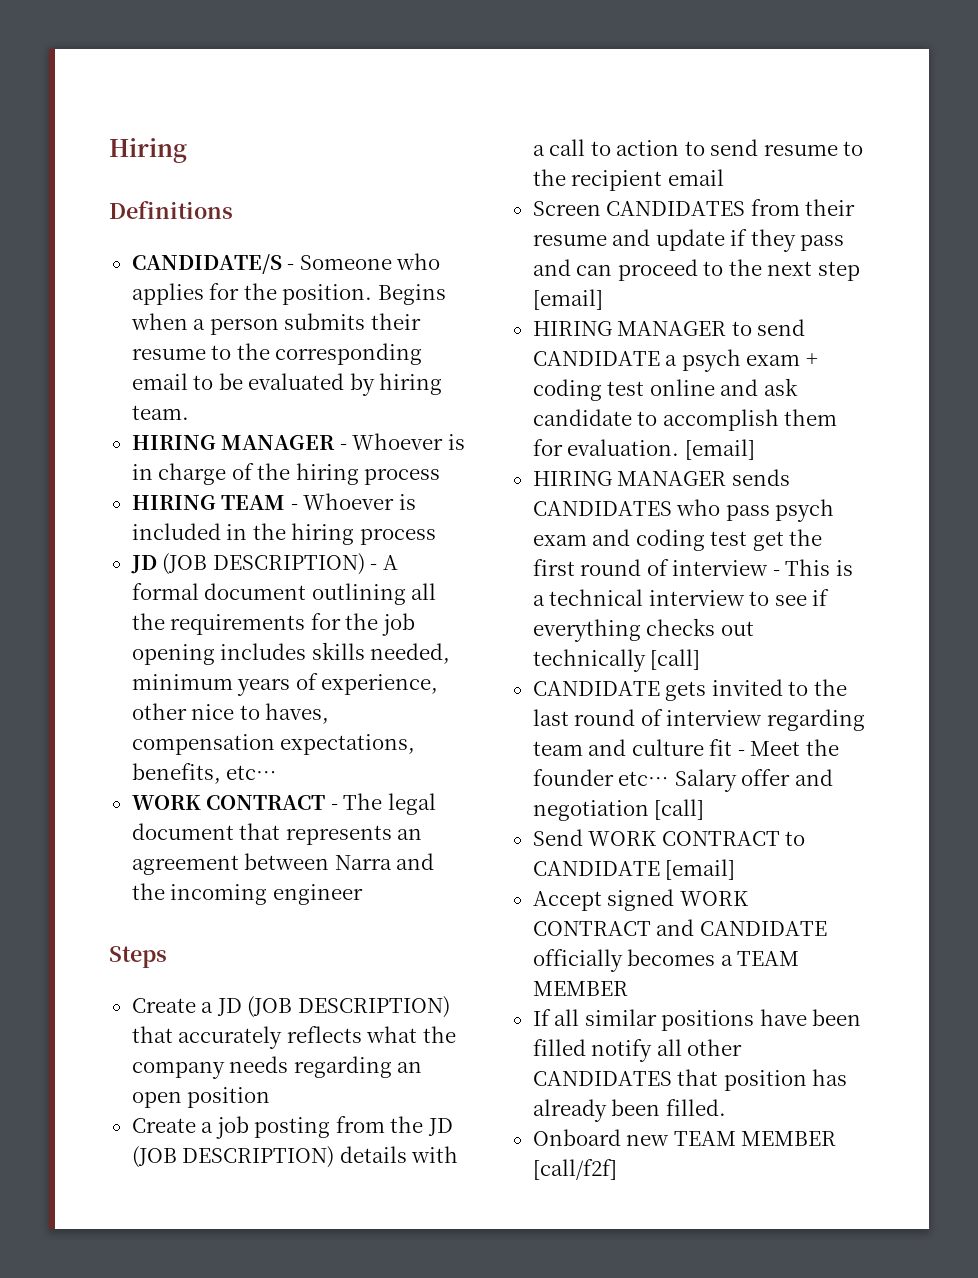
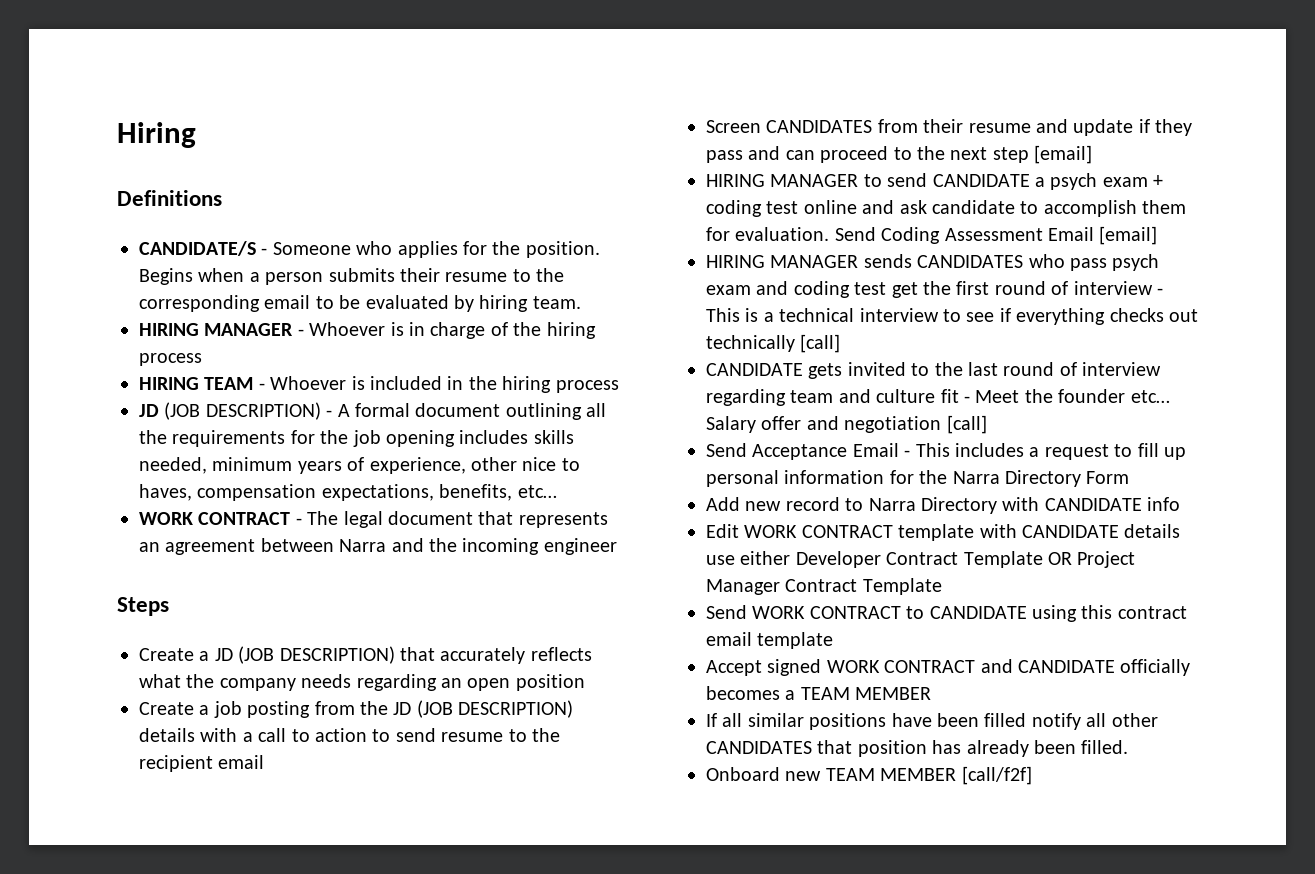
(680, 447) none -> [834,227,1094,244] Send Coding Assessment Email
(705, 809) none -> [706,443,1186,460] [706,470,1130,487] [706,497,1181,514] [706,524,1181,541] [706,551,1136,568] [706,578,942,595] // Send Acceptance Email - This includes a request to fill up personal information for the Narra Directory Form // Add new record to Narra Directory with CANDIDATE info // Edit WORK CONTRACT template with CANDIDATE details use either Developer Contract Template OR Project Manager Contract Template
[665,859,736,880] [email] -> [1032,605,1187,622] [706,632,834,649] using this contract email template

